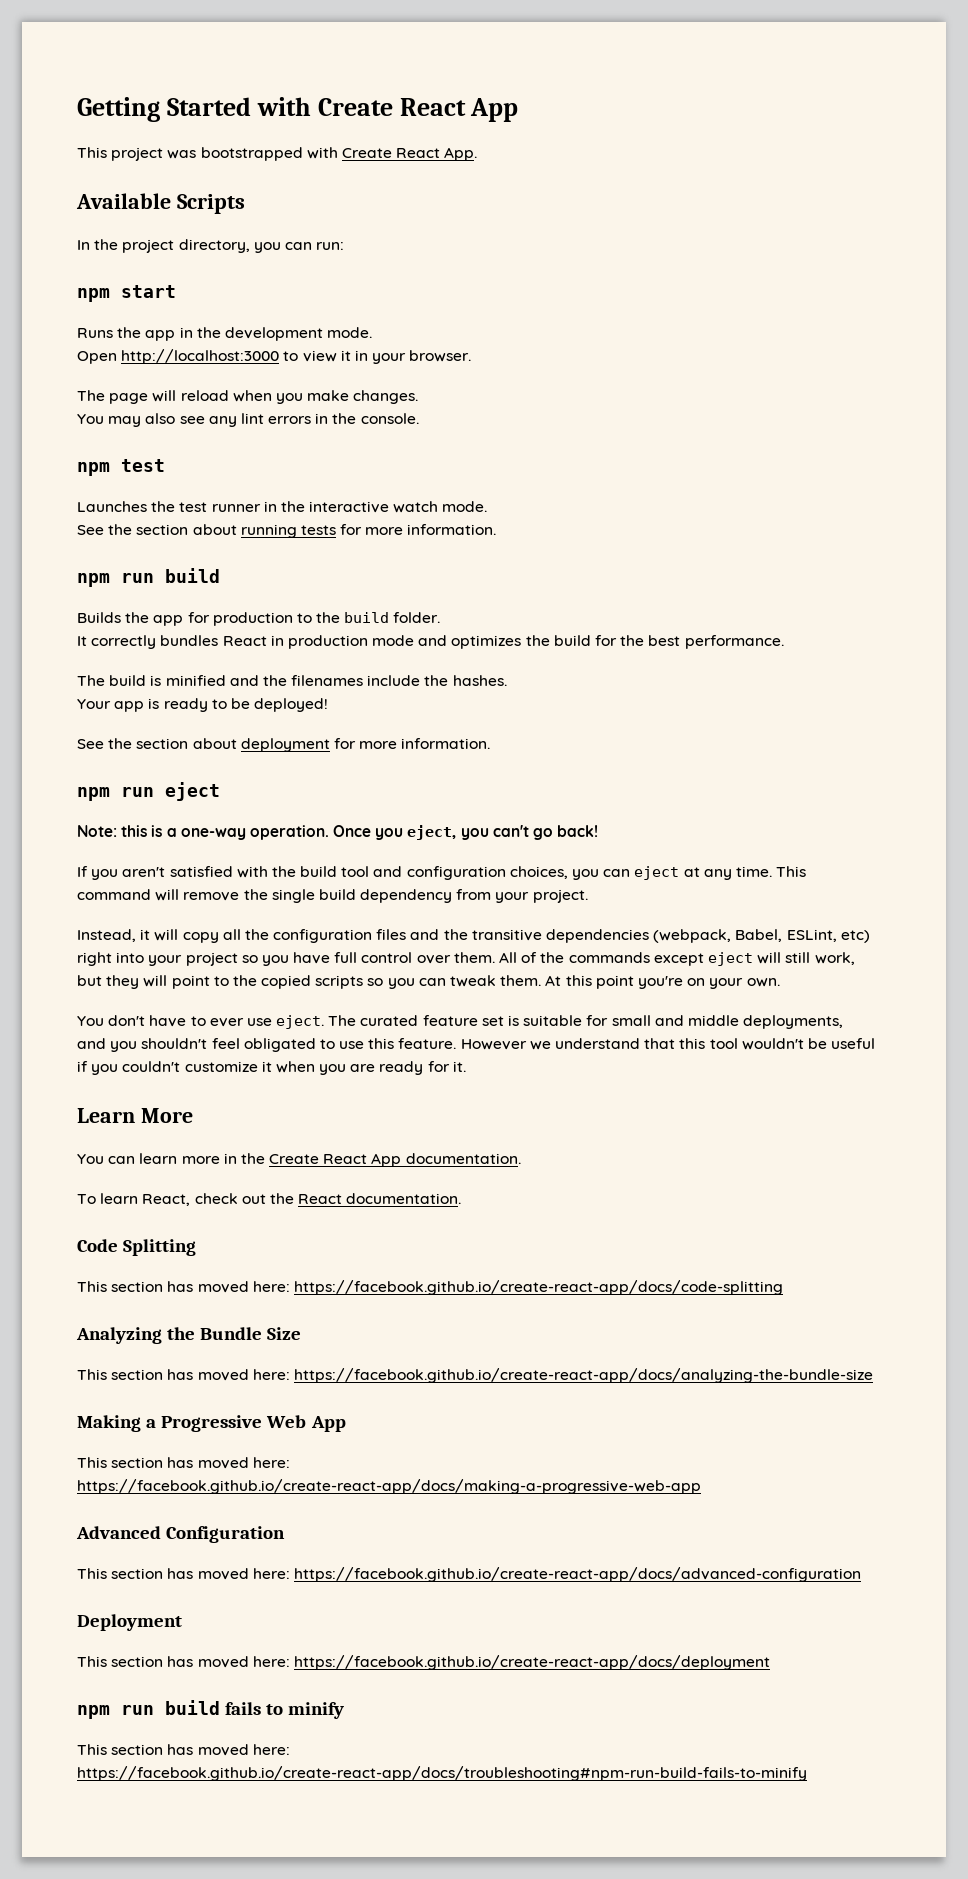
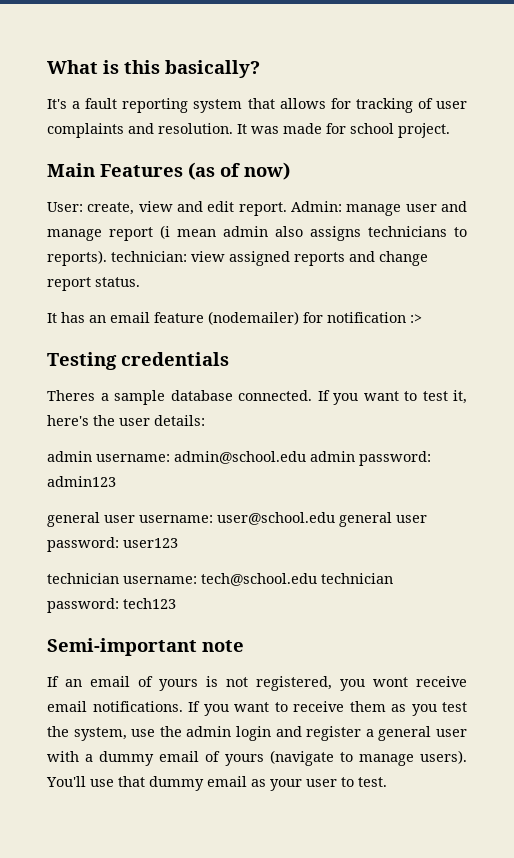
[77,97,519,122] [77,147,478,161] [76,193,245,214] [77,239,345,253] [77,285,176,302] [77,327,373,341] [77,349,472,364] [77,390,419,404] [77,413,419,427] [77,459,165,476] [77,501,488,513] [77,524,497,538] [77,568,220,587] [77,612,441,626] [77,635,784,649] [77,675,507,686] [77,698,329,712] [77,738,491,752] [77,782,220,801] [77,825,599,840] [77,866,807,880] [77,889,588,903] [77,929,870,943] [77,952,855,966] [77,975,780,989] [77,1015,844,1029] [77,1038,876,1052] [77,1061,466,1075] [77,1108,193,1123] [77,1153,521,1167] [77,1193,462,1206] [77,1239,197,1256] [77,1280,783,1295] [76,1327,302,1344] [77,1368,873,1383] [77,1415,346,1432] [77,1457,290,1469] [77,1479,701,1494] [76,1526,286,1543] [77,1567,861,1582] [77,1614,182,1631] [77,1655,770,1670] [77,1700,345,1719] [77,1744,290,1756] [77,1766,807,1781] Getting Started with Create React App // This project was bootstrapped with Create React App. // Available Scripts // In the project directory, you can run: // npm start // Runs the app in the development mode. // Open http://localhost:3000 to view it in your browser. // The page will reload when you make changes. // You may also see any lint errors in the console. // npm test // Launches the test runner in the interactive watch mode. // See the section about running tests for more information. // npm run build // Builds the app for production to the build folder. // It correctly bundles React in production mode and optimizes the build for the best performance. // The build is minified and the filenames include the hashes. // Your app is ready to be deployed! // See the section about deployment for more information. // npm run eject // Note: this is a one-way operation. Once you eject, you can't go back! // If you aren't satisfied with the build tool and configuration choices, you can eject at any time. This command will remove the single build dependency from your project. // Instead, it will copy all the configuration files and the transitive dependencies (webpack, Babel, ESLint, etc) right into your project so you have full control over them. All of the commands except eject will still work, but they will point to the copied scripts so you can tweak them. At this point you're on your own. // You don't have to ever use eject. The curated feature set is suitable for small and middle deployments, and you shouldn't feel obligated to use this feature. However we understand that this tool wouldn't be useful if you couldn't customize it when you are ready for it. // Learn More // You can learn more in the Create React App documentation. // To learn React, check out the React documentation. // Code Splitting // This section has moved here: https://facebook.github.io/create-react-app/docs/code-splitting // Analyzing the Bundle Size // This section has moved here: https://facebook.github.io/create-react-app/docs/analyzing-the-bundle-size // Making a Progressive Web App // This section has moved here: https://facebook.github.io/create-react-app/docs/making-a-progressive-web-app // Advanced Configuration // This section has moved here: https://facebook.github.io/create-react-app/docs/advanced-configuration // Deployment // This section has moved here: https://facebook.github.io/create-react-app/docs/deployment // npm run build fails to minify // This section has moved here: https://facebook.github.io/create-react-app/docs/troubleshooting#npm-run-build-fails-to-minify -> [47,60,260,78] [47,98,468,113] [47,123,450,138] [47,162,290,180] [47,201,467,216] [47,225,467,241] [47,250,428,266] [47,277,140,291] [47,311,422,325] [47,352,229,370] [47,390,467,405] [47,415,205,426] [47,451,431,466] [47,476,116,487] [47,512,427,527] [47,537,178,552] [47,573,393,586] [47,598,176,613] [47,638,244,656] [47,676,467,691] [47,701,467,716] [47,726,468,741] [47,750,467,766] [46,776,387,791] What is this basically? // It's a fault reporting system that allows for tracking of user complaints and resolution. It was made for school project. // Main Features (as of now) // User: create, view and edit report. Admin: manage user and manage report (i mean admin also assigns technicians to reports). technician: view assigned reports and change report status. // It has an email feature (nodemailer) for notification :> // Testing credentials // Theres a sample database connected. If you want to test it, here's the user details: // admin username: admin@school.edu admin password: admin123 // general user username: user@school.edu general user password: user123 // technician username: tech@school.edu technician password: tech123 // Semi-important note // If an email of yours is not registered, you wont receive email notifications. If you want to receive them as you test the system, use the admin login and register a general user with a dummy email of yours (navigate to manage users). You'll use that dummy email as your user to test.

